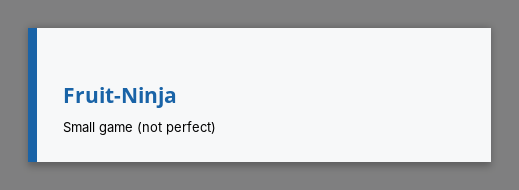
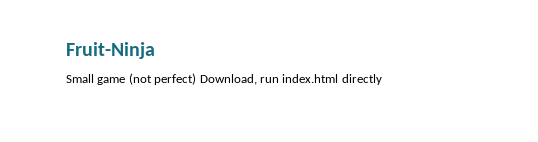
(216, 128) none -> [199,74,382,85] Download, run index.html directly

